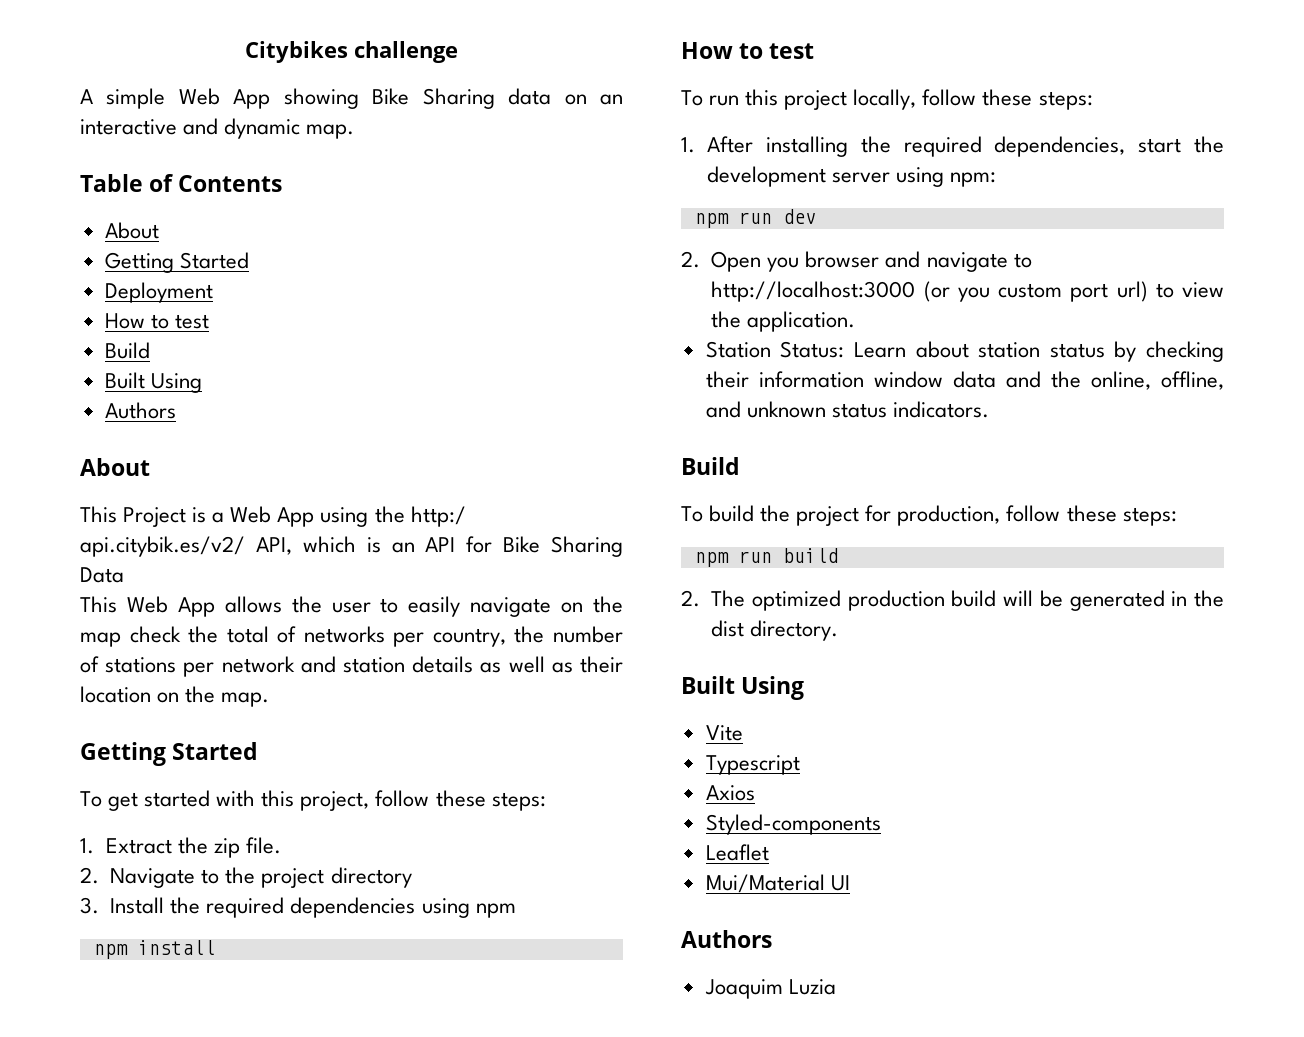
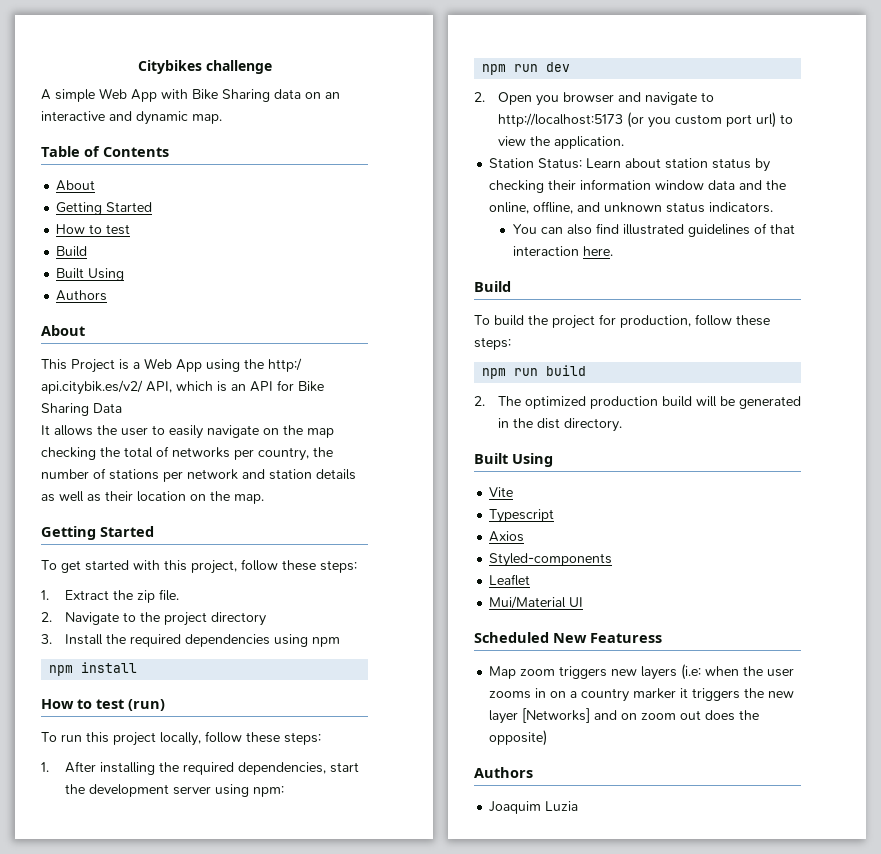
[283,88,359,109] showing -> [161,89,188,99] with
[104,282,213,303] // Deployment -> (153, 207) none
[80,596,215,617] This Web App -> [41,425,50,435] It
[129,626,181,643] check -> [41,447,96,460] checking
(815, 51) none -> [128,699,165,711] (run)
[711,281,916,302] http://localhost:3000 -> [497,113,623,127] http://localhost:5173
(989, 409) none -> [513,223,796,237] [513,246,614,256] // You can also find illustrated guidelines of that interaction here.
(850, 883) none -> [474,632,662,643] [489,664,795,680] [489,688,795,702] [489,708,760,724] [489,730,548,746] // Scheduled New Featuress // Map zoom triggers new layers (i.e: when the user zooms in on a country marker it triggers the new layer [Networks] and on zoom out does the opposite)

